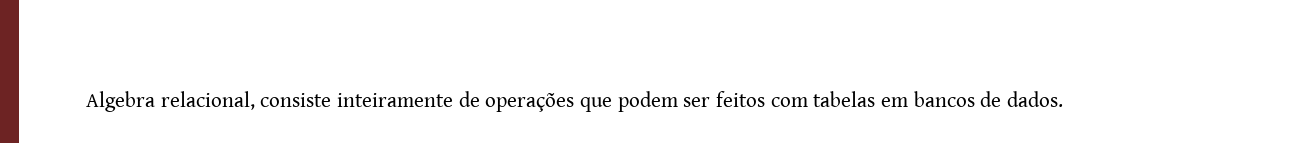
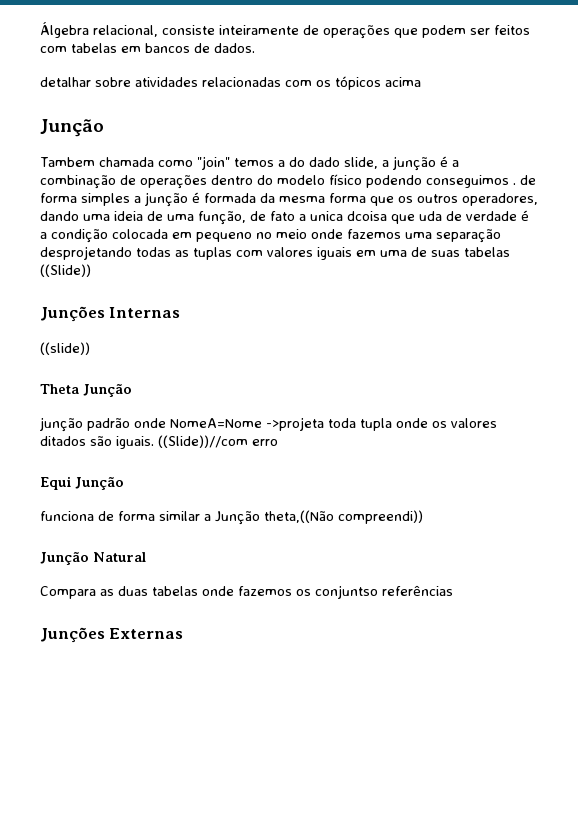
[85,91,155,112] Algebra -> [40,22,89,38] Álgebra
(1063, 99) none -> [40,76,421,90] [40,119,104,137] [40,156,459,171] [40,174,536,189] [40,192,538,207] [40,210,529,225] [40,229,501,243] [40,246,510,260] [40,264,91,277] [40,306,181,322] [40,342,90,355] [40,384,132,397] [40,417,497,432] [40,435,278,449] [40,476,124,490] [40,510,423,525] [40,552,146,565] [40,585,453,599] [40,627,184,643] // detalhar sobre atividades relacionadas com os tópicos acima // Junção // Tambem chamada como "join" temos a do dado slide, a junção é a combinação de operações dentro do modelo físico podendo conseguimos . de forma simples a junção é formada da mesma forma que os outros operadores, dando uma ideia de uma função, de fato a unica dcoisa que uda de verdade é a condição colocada em pequeno no meio onde fazemos uma separação desprojetando todas as tuplas com valores iguais em uma de suas tabelas ((Slide)) // Junções Internas // ((slide)) // Theta Junção // junção padrão onde NomeA=Nome ->projeta toda tupla onde os valores ditados são iguais. ((Slide))//com erro // Equi Junção // funciona de forma similar a Junção theta,((Não compreendi)) // Junção Natural // Compara as duas tabelas onde fazemos os conjuntso referências // Junções Externas

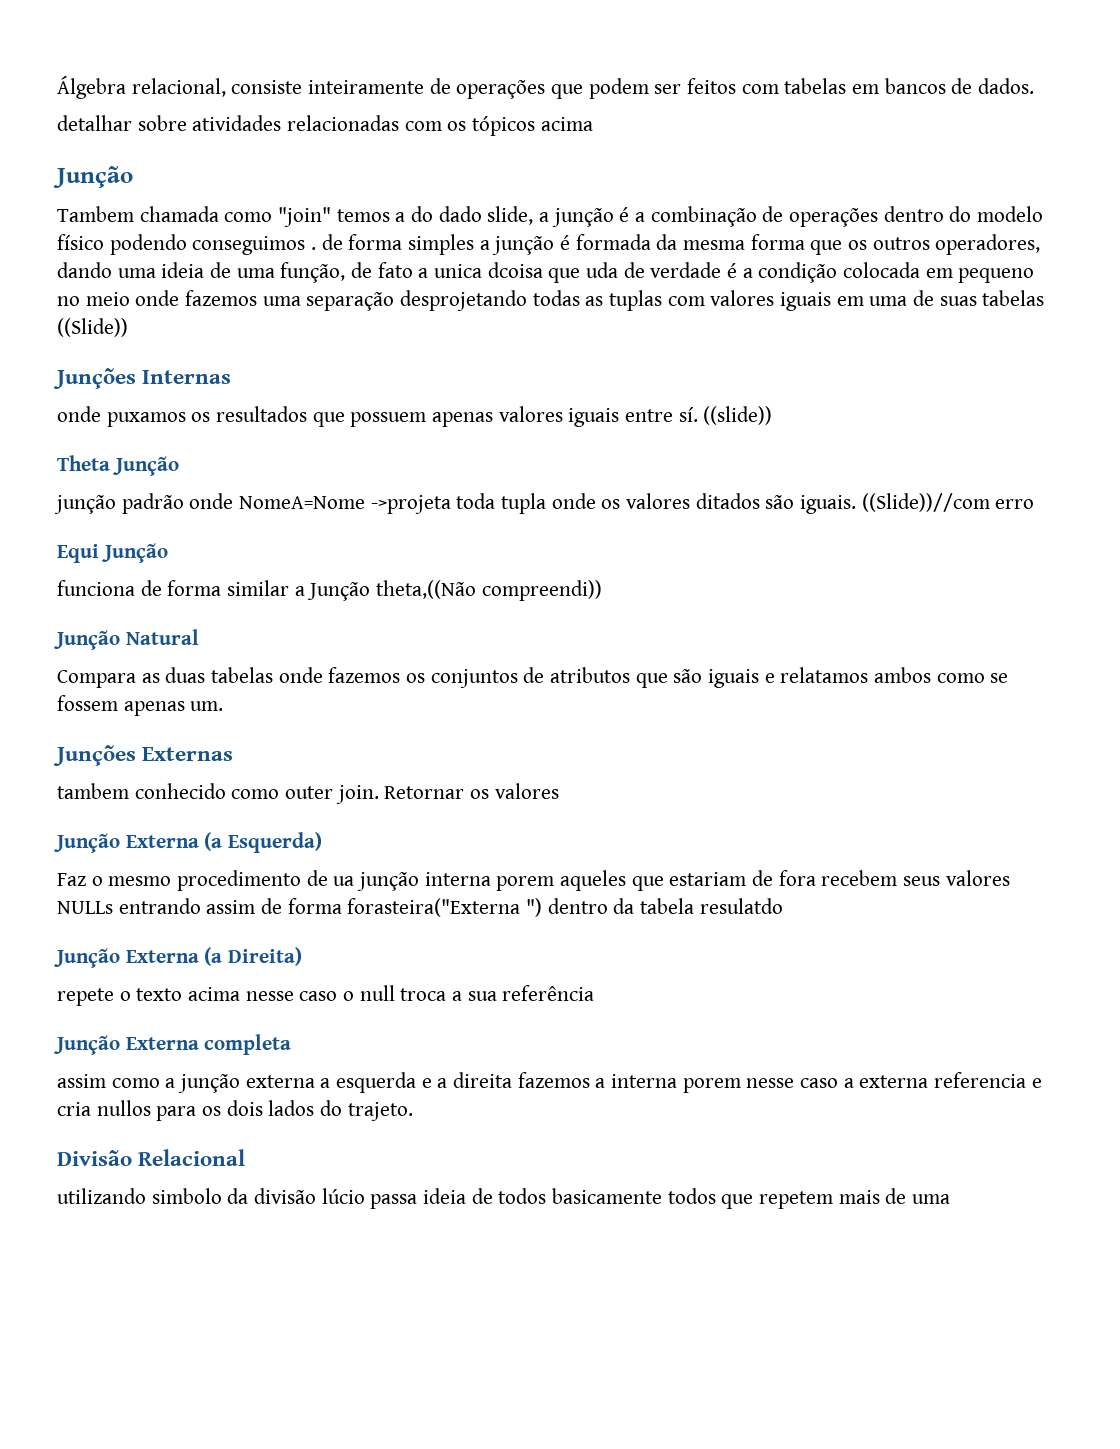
(181, 312) none -> [57,406,698,427] onde puxamos os resultados que possuem apenas valores iguais entre sí.
[315,585,453,599] [40,627,184,643] conjuntso referências // Junções Externas -> [430,667,1009,688] [57,695,224,716] [53,745,234,766] [57,783,559,804] [54,832,323,853] [57,870,1010,891] [57,898,783,917] [54,947,303,968] [57,985,595,1006] [54,1034,292,1055] [57,1072,1042,1093] [57,1100,413,1121] [57,1149,246,1166] [57,1188,951,1209] conjuntos de atributos que são iguais e relatamos ambos como se fossem apenas um. // Junções Externas // tambem conhecido como outer join. Retornar os valores // Junção Externa (a Esquerda) // Faz o mesmo procedimento de ua junção interna porem aqueles que estariam de fora recebem seus valores NULLs entrando assim de forma forasteira("Externa ") dentro da tabela resulatdo // Junção Externa (a Direita) // repete o texto acima nesse caso o null troca a sua referência // Junção Externa completa // assim como a junção externa a esquerda e a direita fazemos a interna porem nesse caso a externa referencia e cria nullos para os dois lados do trajeto. // Divisão Relacional // utilizando simbolo da divisão lúcio passa ideia de todos basicamente todos que repetem mais de uma

